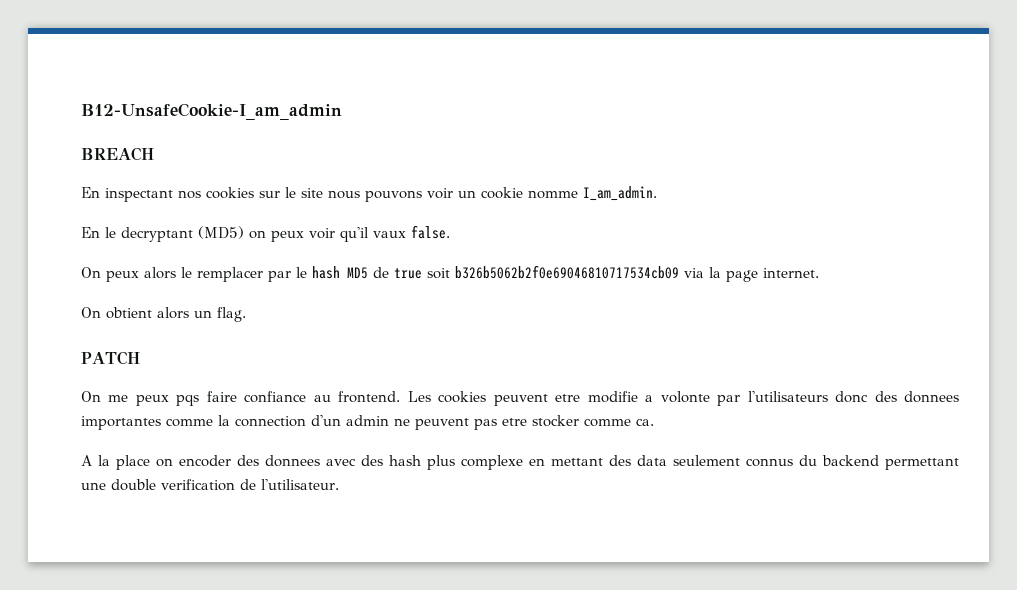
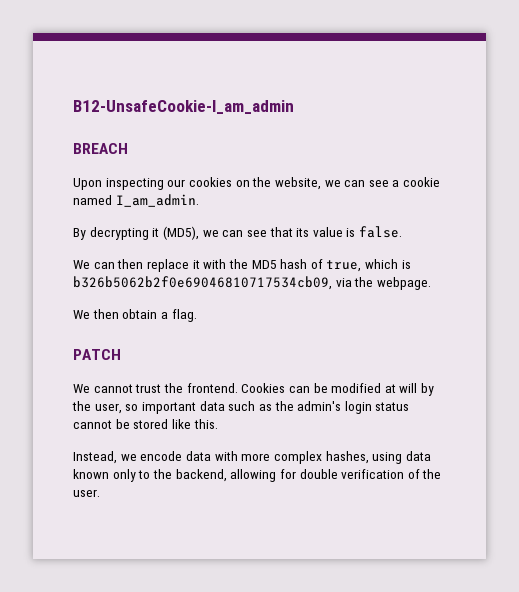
[81,186,657,202] [81,225,450,242] [81,265,819,282] [81,307,246,322] [81,351,140,365] [81,391,960,406] [81,415,654,430] [81,455,959,470] [81,479,339,491] En inspectant nos cookies sur le site nous pouvons voir un cookie nomme I_am_admin. // En le decryptant (MD5) on peux voir qu'il vaux false. // On peux alors le remplacer par le hash MD5 de true soit b326b5062b2f0e69046810717534cb09 via la page internet. // On obtient alors un flag. // PATCH // On me peux pqs faire confiance au frontend. Les cookies peuvent etre modifie a volonte par l'utilisateurs donc des donnees importantes comme la connection d'un admin ne peuvent pas etre stocker comme ca. // A la place on encoder des donnees avec des hash plus complexe en mettant des data seulement connus du backend permettant une double verification de l'utilisateur. -> [73,177,441,190] [73,194,199,207] [73,226,403,240] [73,259,411,272] [73,276,431,290] [73,309,197,322] [73,349,121,360] [73,383,435,396] [72,401,410,414] [73,419,218,429] [73,451,431,464] [73,469,442,482] [73,489,100,497] Upon inspecting our cookies on the website, we can see a cookie named I_am_admin. // By decrypting it (MD5), we can see that its value is false. // We can then replace it with the MD5 hash of true, which is b326b5062b2f0e69046810717534cb09, via the webpage. // We then obtain a flag. // PATCH // We cannot trust the frontend. Cookies can be modified at will by the user, so important data such as the admin's login status cannot be stored like this. // Instead, we encode data with more complex hashes, using data known only to the backend, allowing for double verification of the user.

